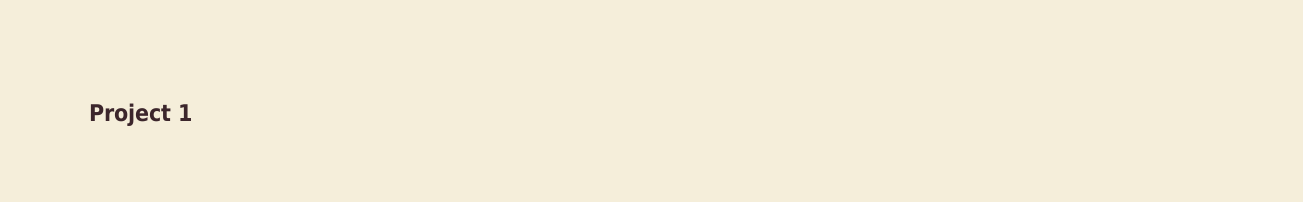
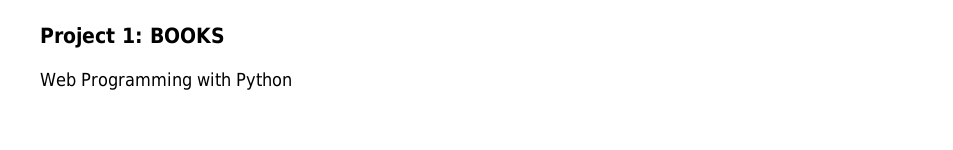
[178,104,192,121] 1 -> [122,27,225,44] [40,72,292,90] 1: BOOKS // Web Programming with Python

